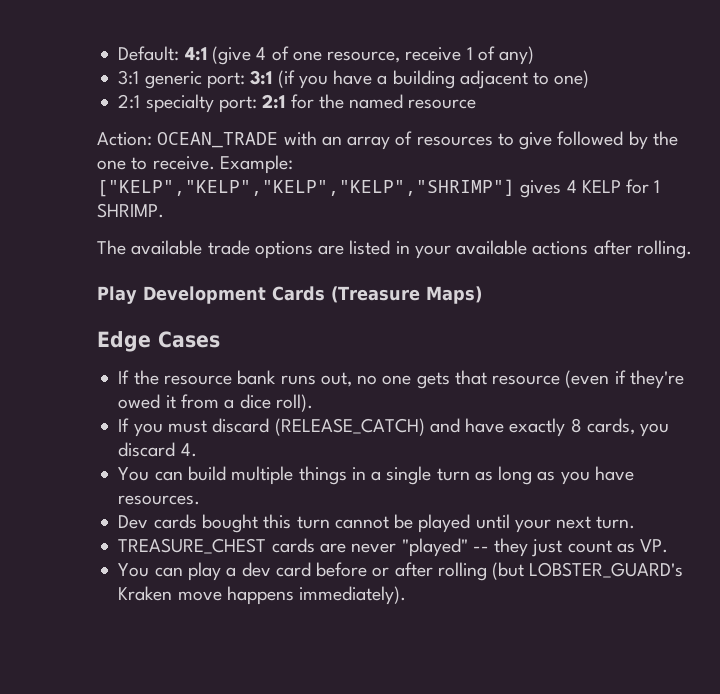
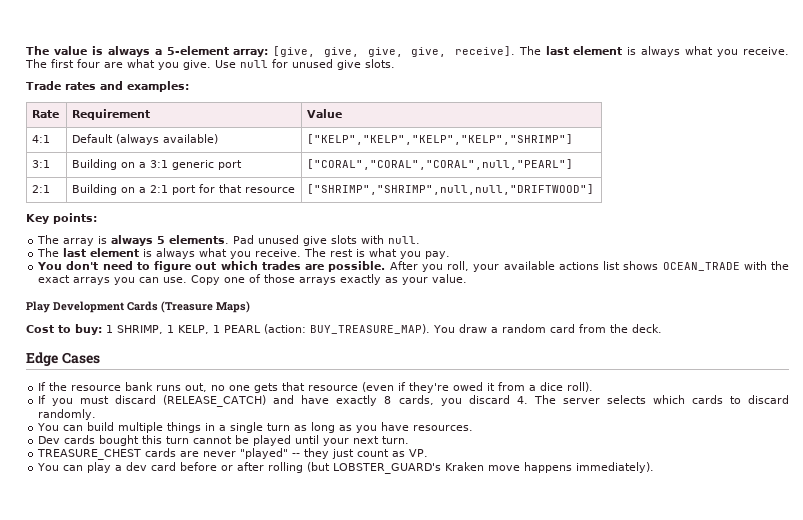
[118,46,535,65] [118,70,590,89] [118,94,477,113] [97,131,678,150] [97,155,293,174] [97,179,661,198] [97,203,164,218] [97,240,692,259] Default: 4:1 (give 4 of one resource, receive 1 of any) // 3:1 generic port: 3:1 (if you have a building adjacent to one) // 2:1 specialty port: 2:1 for the named resource // Action: OCEAN_TRADE with an array of resources to give followed by the one to receive. Example: ["KELP","KELP","KELP","KELP","SHRIMP"] gives 4 KELP for 1 SHRIMP. // The available trade options are listed in your available actions after rolling. -> [26,46,789,57] [25,59,395,70] [26,81,189,92] [32,110,60,118] [72,109,151,120] [307,109,343,118] [32,135,51,143] [72,134,219,145] [307,134,574,145] [32,160,51,168] [72,159,243,170] [307,159,574,170] [32,185,51,193] [72,184,296,195] [307,184,595,195] [26,213,97,224] [37,235,421,246] [37,248,451,259] [37,261,790,272] [38,274,468,285] The value is always a 5-element array: [give, give, give, give, receive]. The last element is always what you receive. The first four are what you give. Use null for unused give slots. // Trade rates and examples: // Rate | Requirement | Value // 4:1 | Default (always available) | ["KELP","KELP","KELP","KELP","SHRIMP"] // 3:1 | Building on a 3:1 generic port | ["CORAL","CORAL","CORAL",null,"PEARL"] // 2:1 | Building on a 2:1 port for that resource | ["SHRIMP","SHRIMP",null,null,"DRIFTWOOD"] // Key points: // The array is always 5 elements. Pad unused give slots with null. // The last element is always what you receive. The rest is what you pay. // You don't need to figure out which trades are possible. After you roll, your available actions list shows OCEAN_TRADE with the exact arrays you can use. Copy one of those arrays exactly as your value.
(482, 295) none -> [26,324,662,335] // Cost to buy: 1 SHRIMP, 1 KELP, 1 PEARL (action: BUY_TREASURE_MAP). You draw a random card from the deck.
(197, 450) none -> [533,395,789,404] [38,409,97,420] The server selects which cards to discard randomly.

